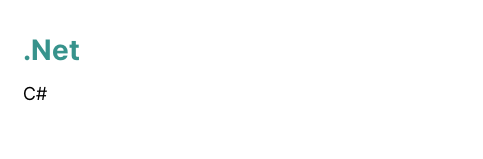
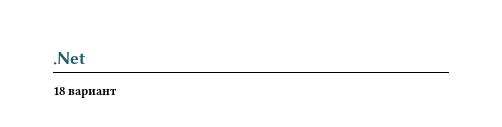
[23,86,47,101] C# -> [53,87,118,98] 18 вариант

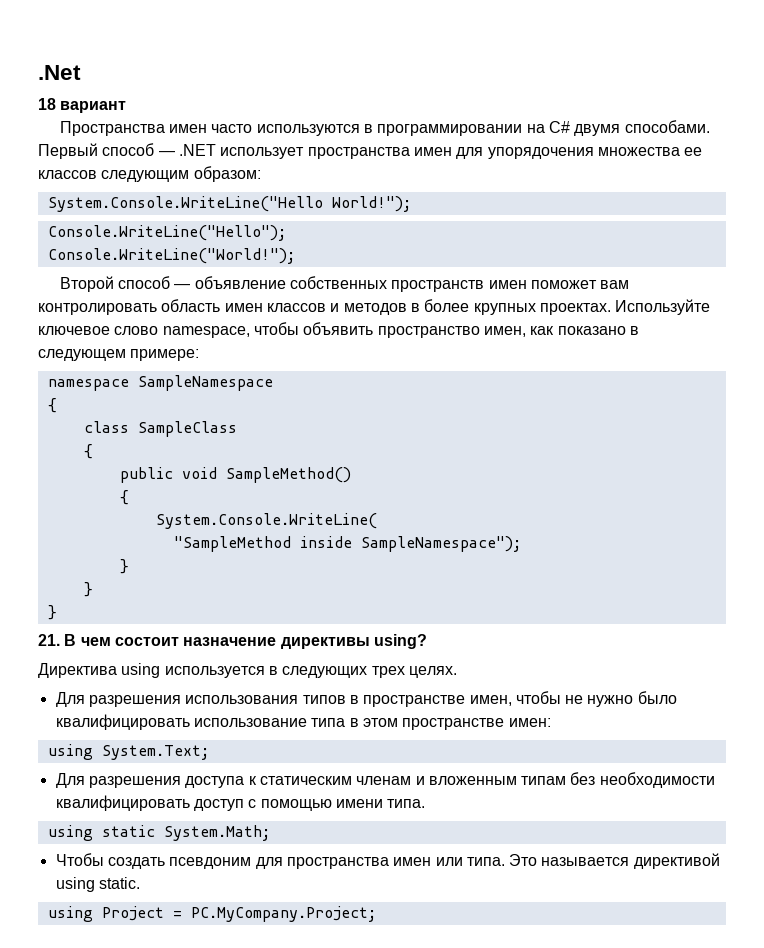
(118, 93) none -> [59,120,710,136] [38,143,703,159] [38,166,261,182] [47,196,411,212] [47,225,286,241] [47,248,295,264] [59,276,630,292] [38,299,711,315] [38,322,639,338] [38,349,200,361] [47,375,273,391] [47,398,57,413] [83,421,237,437] [83,444,93,459] [119,467,351,483] [119,490,129,505] [155,513,377,529] [173,536,521,552] [119,559,129,574] [83,582,93,597] [47,605,57,620] [38,634,427,649] [38,663,457,678] [55,691,677,707] [55,714,551,730] [47,744,209,760] [55,772,715,788] [55,795,426,811] [47,825,270,841] [55,853,720,869] [55,877,140,892] [47,906,376,922] // Пространства имен часто используются в программировании на C# двумя способами. Первый способ — .NET использует пространства имен для упорядочения множества ее классов следующим образом: // System.Console.WriteLine("Hello World!"); // Console.WriteLine("Hello"); // Console.WriteLine("World!"); // Второй способ — объявление собственных пространств имен поможет вам контролировать область имен классов и методов в более крупных проектах. Используйте ключевое слово namespace, чтобы объявить пространство имен, как показано в следующем примере: // namespace SampleNamespace // { // class SampleClass // { // public void SampleMethod() // { // System.Console.WriteLine( // "SampleMethod inside SampleNamespace"); // } // } // } // 21. В чем состоит назначение директивы using? // Директива using используется в следующих трех целях. // Для разрешения использования типов в пространстве имен, чтобы не нужно было квалифицировать использование типа в этом пространстве имен: // using System.Text; // Для разрешения доступа к статическим членам и вложенным типам без необходимости квалифицировать доступ с помощью имени типа. // using static System.Math; // Чтобы создать псевдоним для пространства имен или типа. Это называется директивой using static. // using Project = PC.MyCompany.Project;

